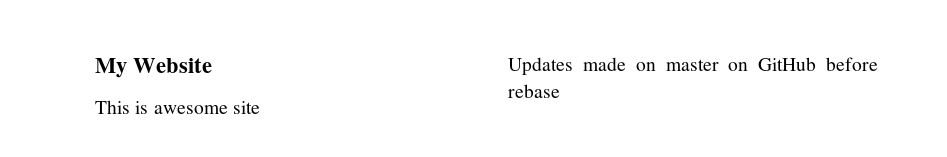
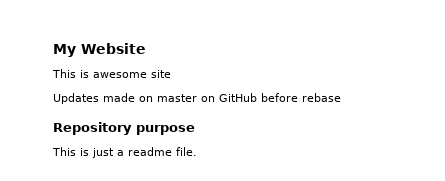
(560, 91) none -> [53,122,195,135] [52,147,197,158] // Repository purpose // This is just a readme file.

